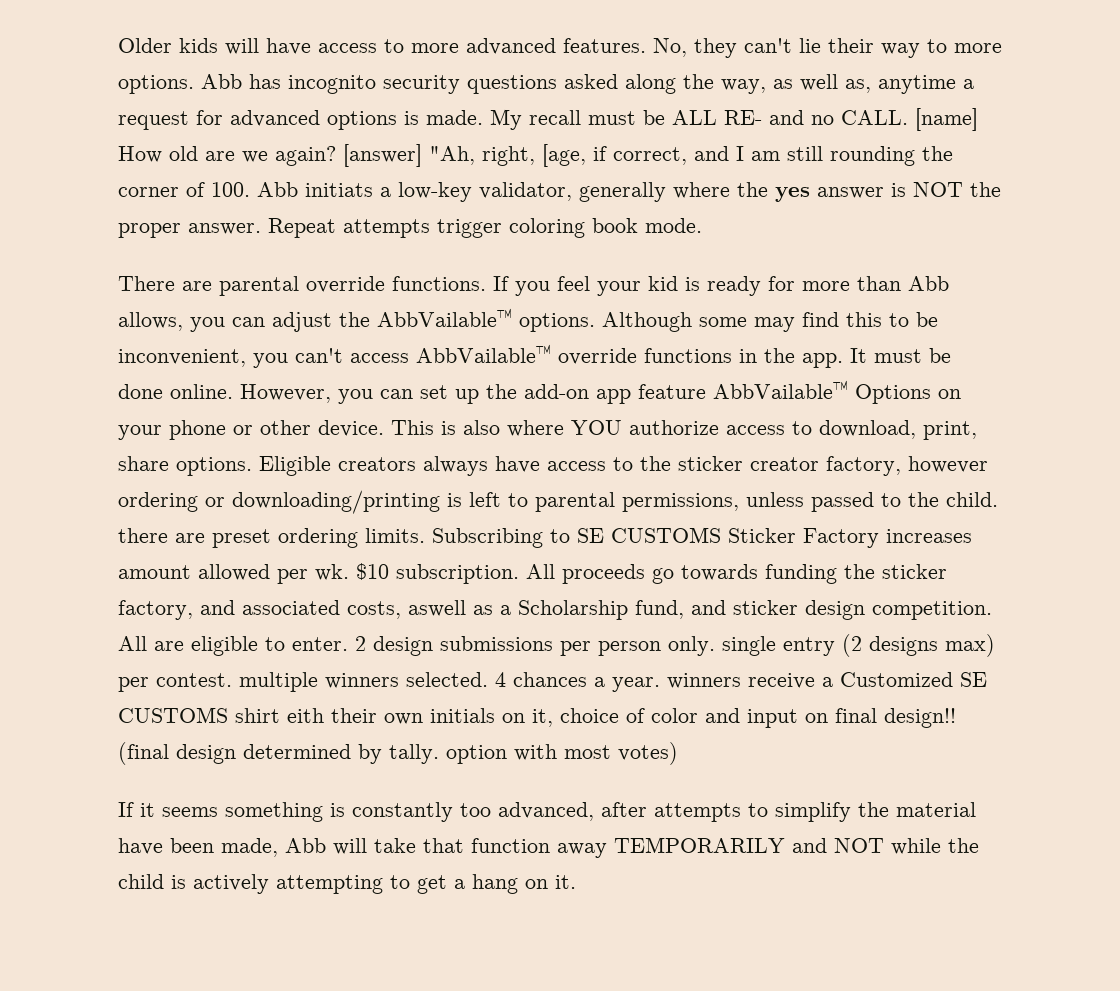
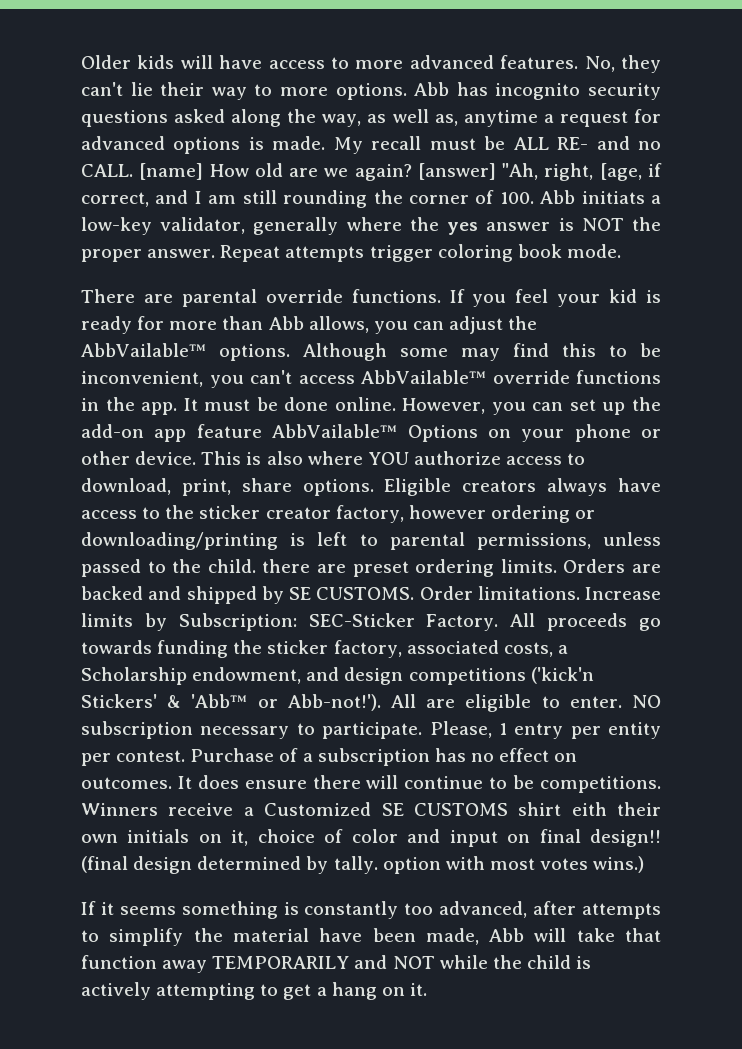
[432,527,972,548] [118,563,519,584] Subscribing to SE CUSTOMS Sticker Factory increases amount allowed per wk. $10 subscription. -> [563,559,662,573] [81,586,661,604] [81,613,499,631] Orders are backed and shipped by SE CUSTOMS. Order limitations. Increase limits by Subscription: SEC-Sticker Factory.
[200,600,235,615] and -> (402, 649) none
[408,600,992,620] aswell as a Scholarship fund, and sticker design competition. -> [557,645,568,654] [81,667,594,685] [81,694,381,711] a Scholarship endowment, and design competitions ('kick'n Stickers' & 'Abb™ or Abb-not!').
[355,634,995,657] [118,672,741,692] 2 design submissions per person only. single entry (2 designs max) per contest. multiple winners selected. 4 chances a year. winners -> [632,695,662,708] [81,721,661,739] [81,748,578,766] [81,775,662,793] [81,803,158,816] NO subscription necessary to participate. Please, 1 entry per entity per contest. Purchase of a subscription has no effect on outcomes. It does ensure there will continue to be competitions. Winners
[618,742,678,765] votes) -> [540,856,645,873] votes wins.)

